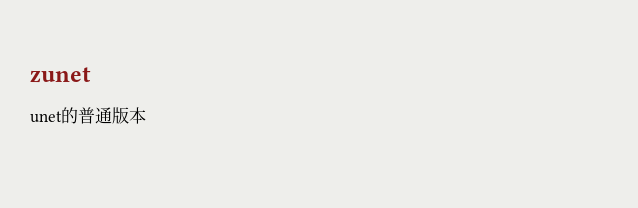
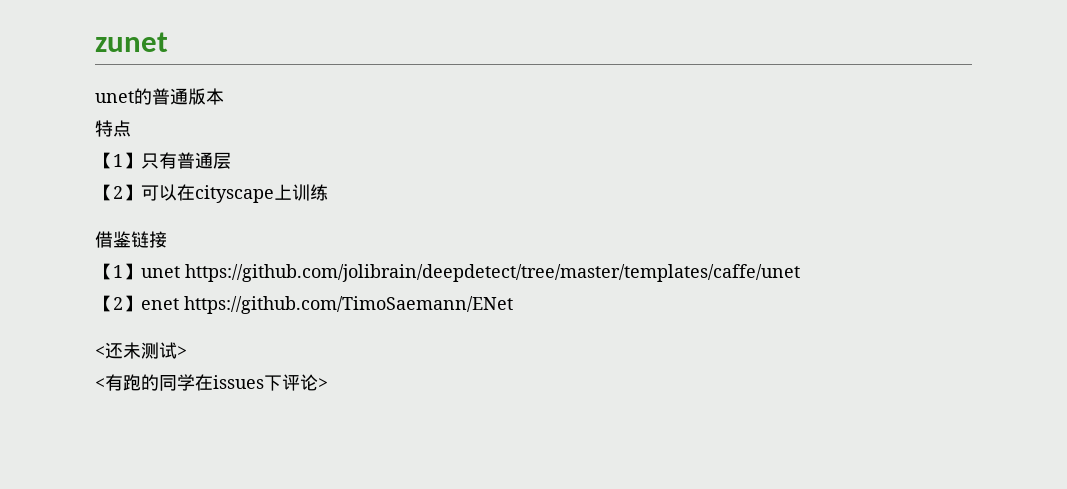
(146, 115) none -> [95,120,131,137] [95,152,231,169] [95,184,328,203] [95,231,167,248] [95,263,800,282] [95,295,513,314] [95,342,187,359] [95,374,328,391] // 特点 // 【1】只有普通层 // 【2】可以在cityscape上训练 // 借鉴链接 // 【1】unet https://github.com/jolibrain/deepdetect/tree/master/templates/caffe/unet // 【2】enet https://github.com/TimoSaemann/ENet // <还未测试> // <有跑的同学在issues下评论>

